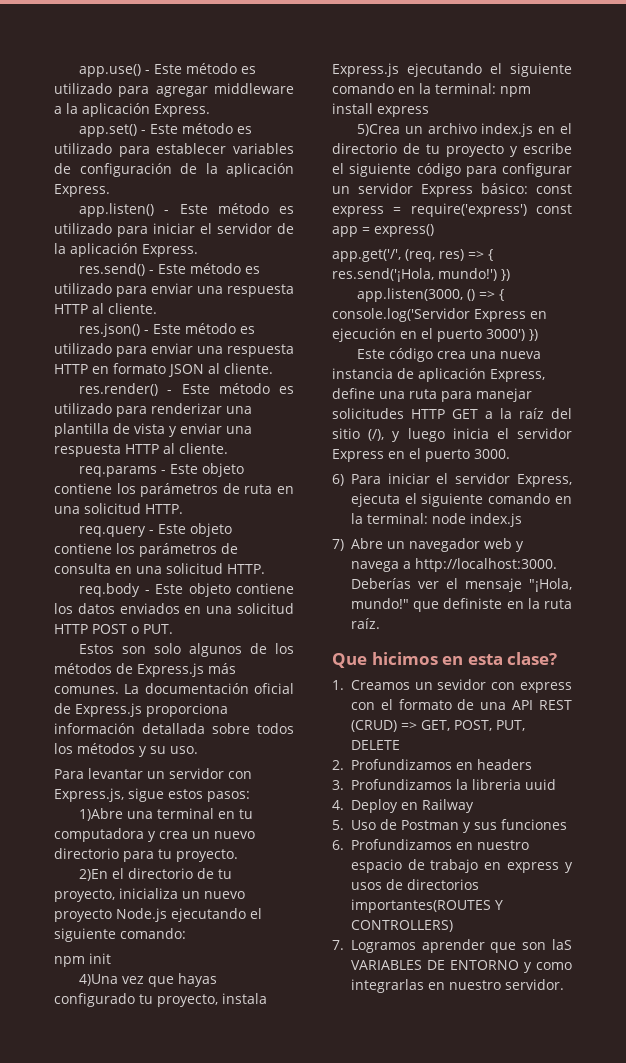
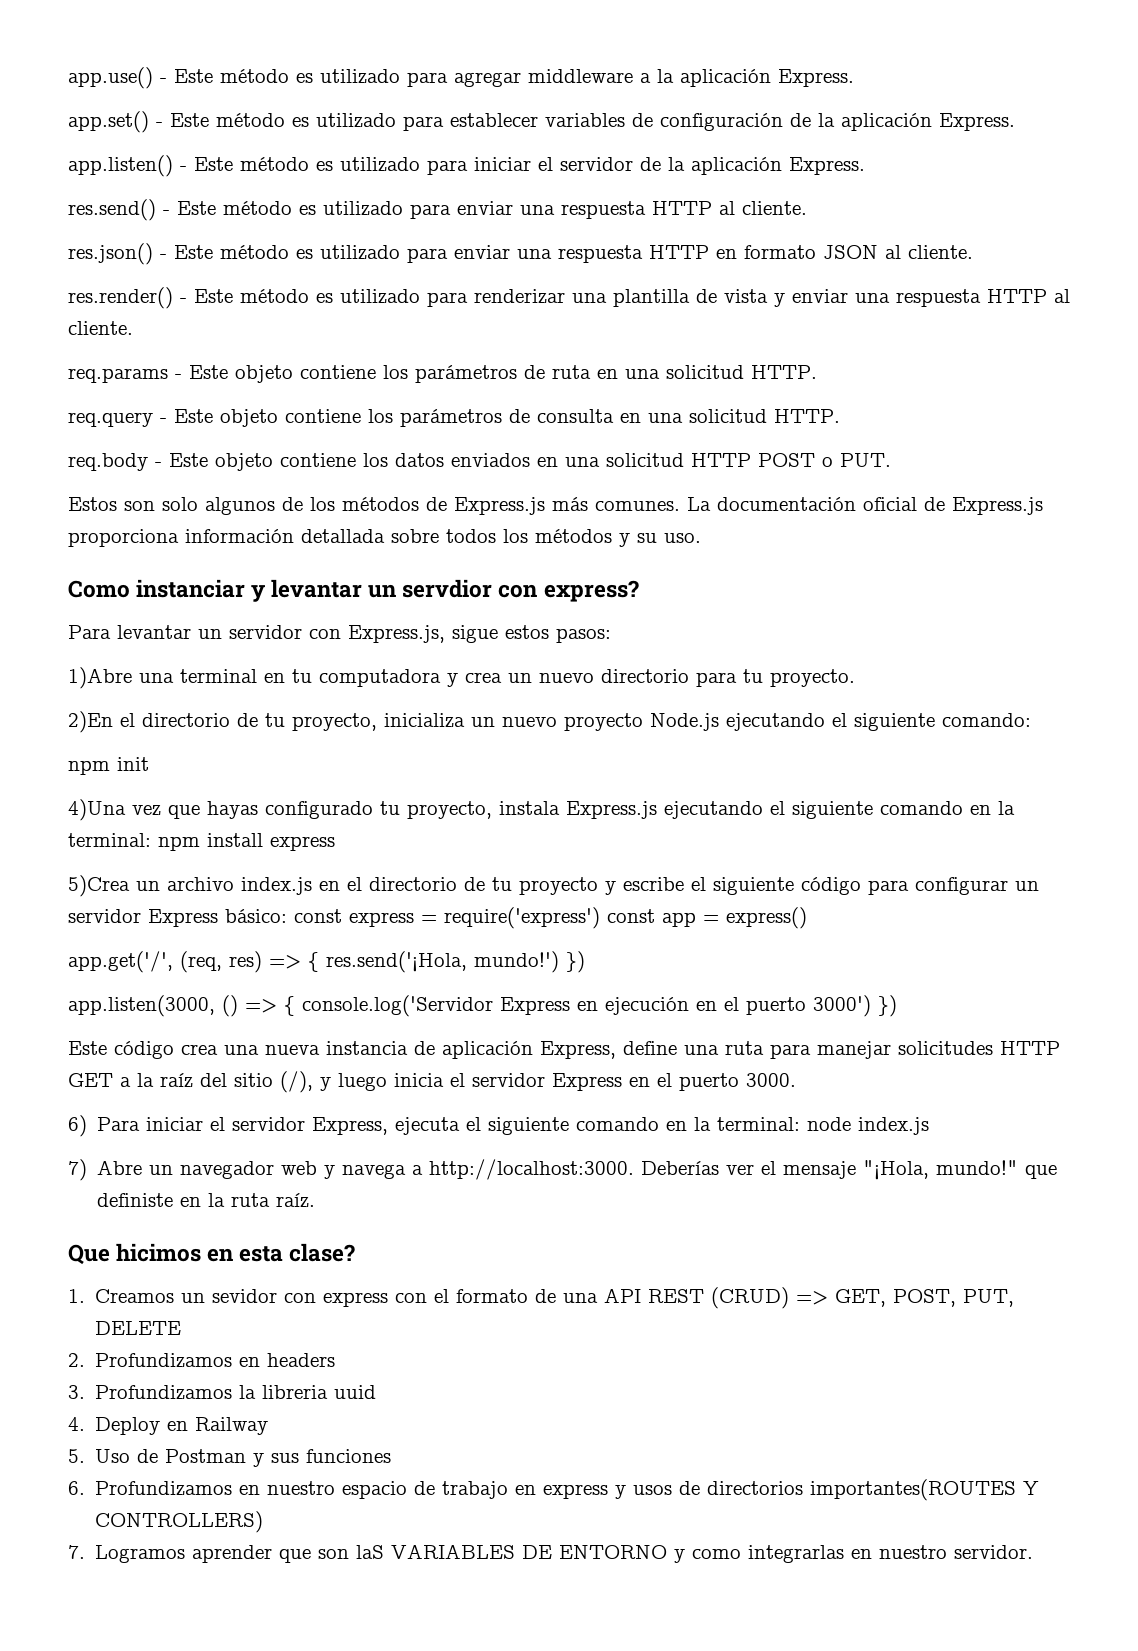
(198, 750) none -> [68,579,639,602] // Como instanciar y levantar un servdior con express?

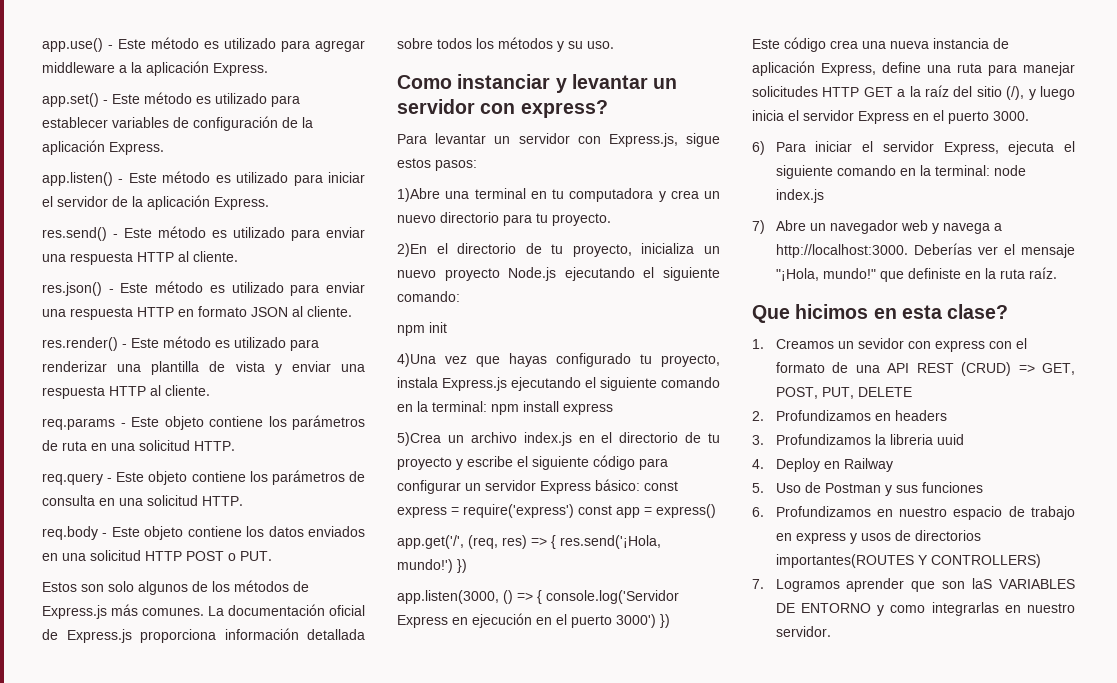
[402,579,493,598] servdior -> [397,99,475,114] servidor

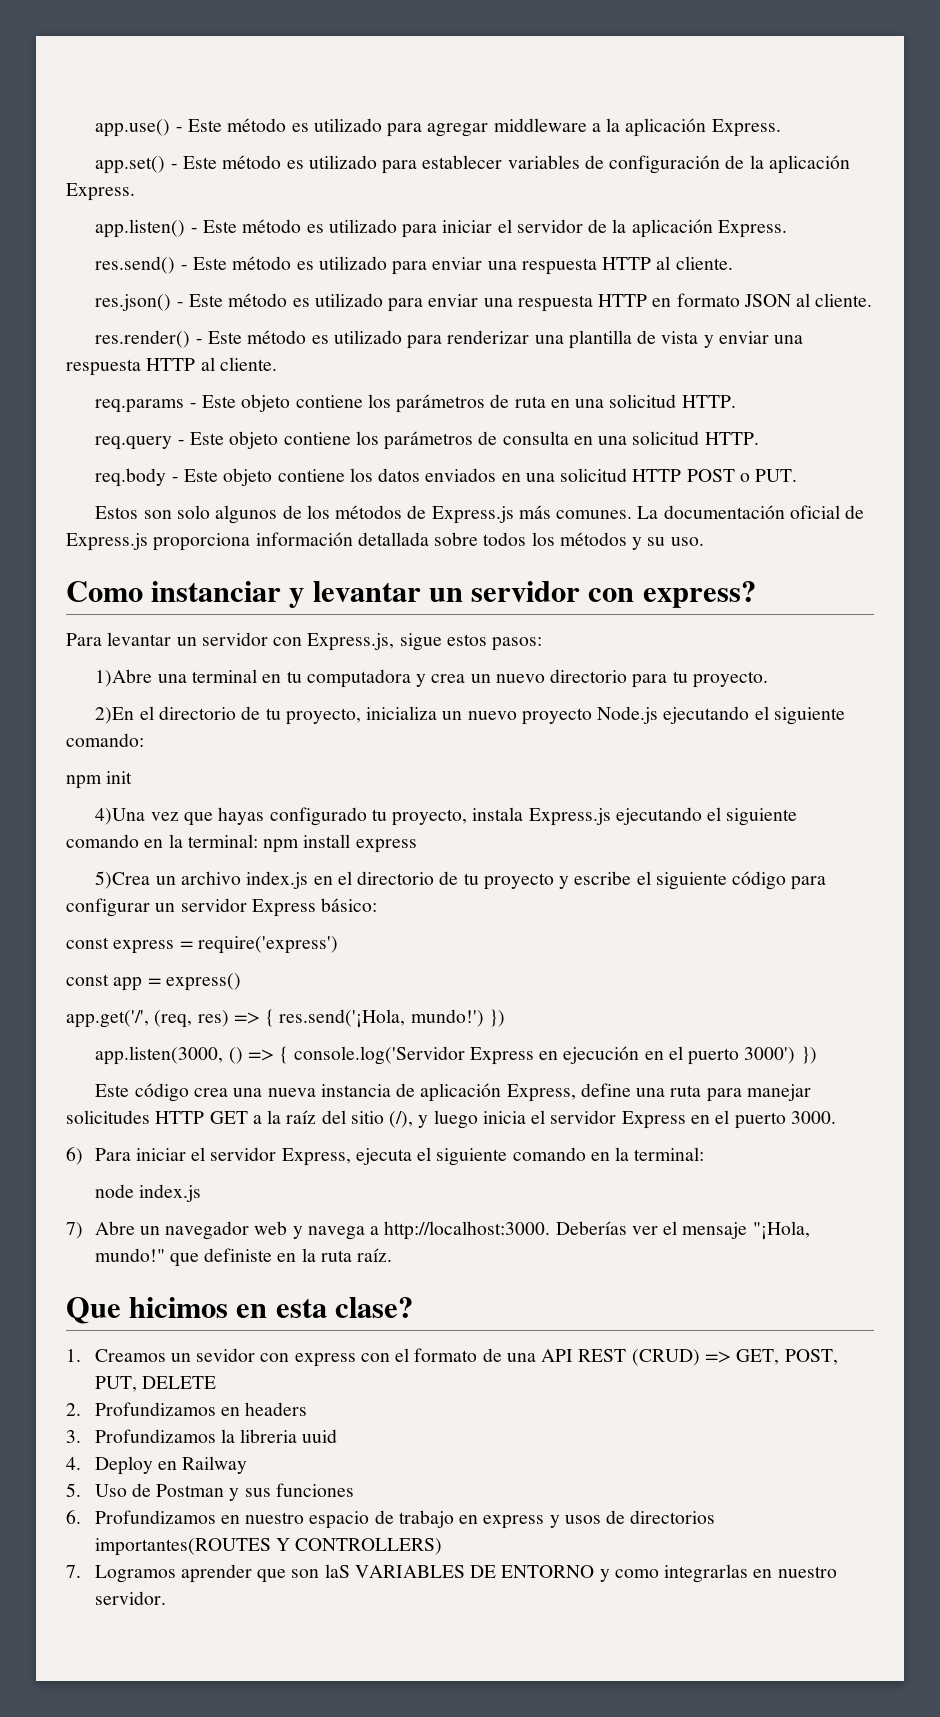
(640, 485) none -> (378, 905) //
(574, 511) none -> (338, 945) //
(990, 170) none -> (705, 1154) //

